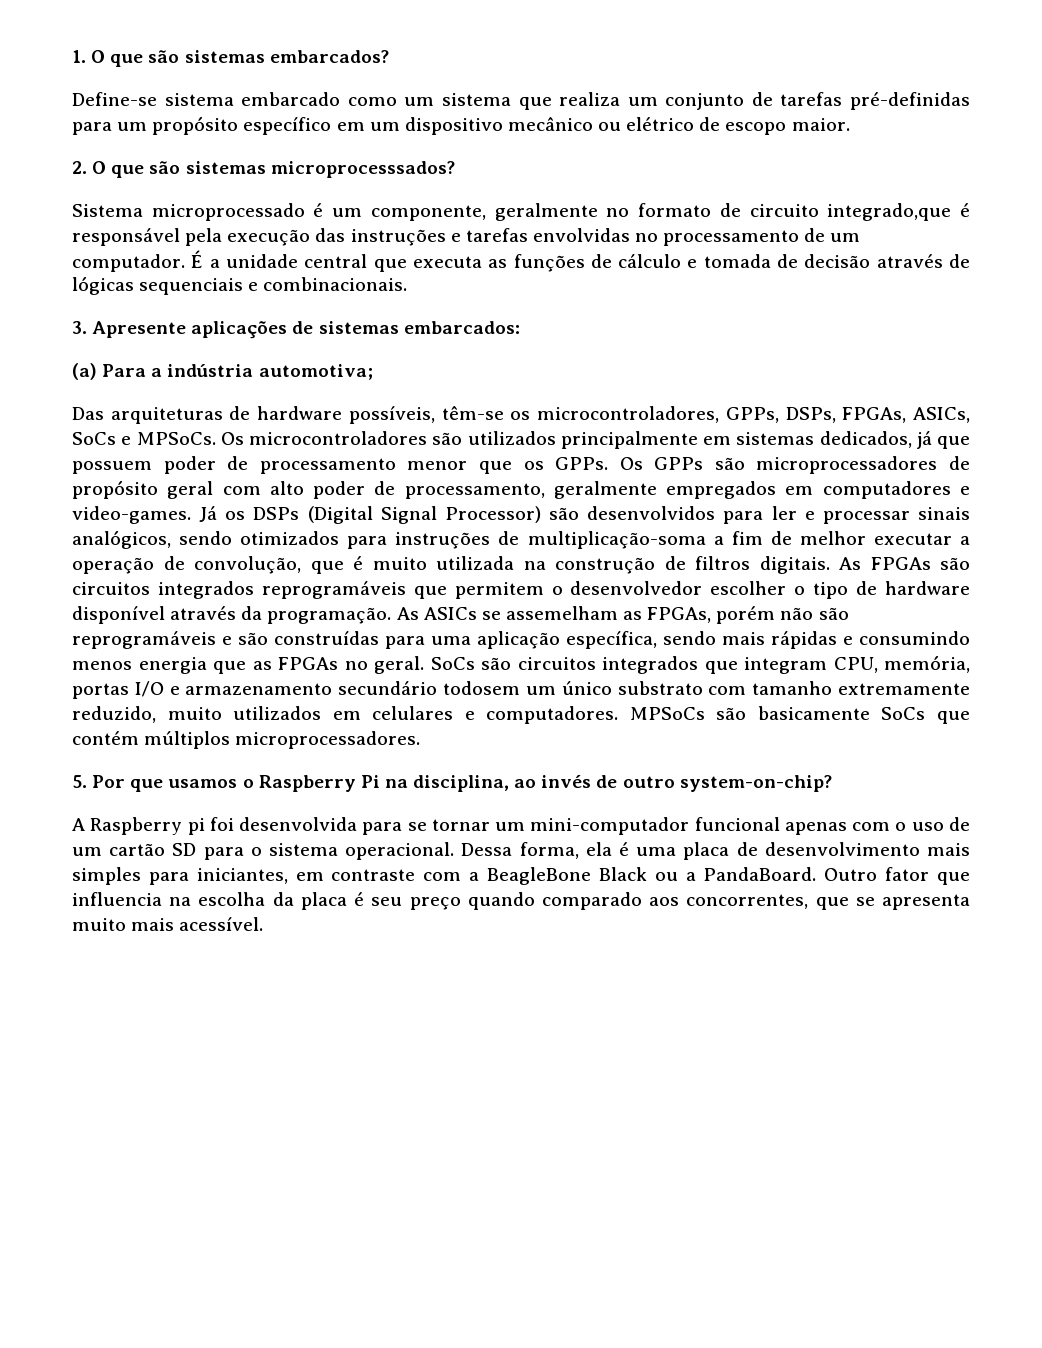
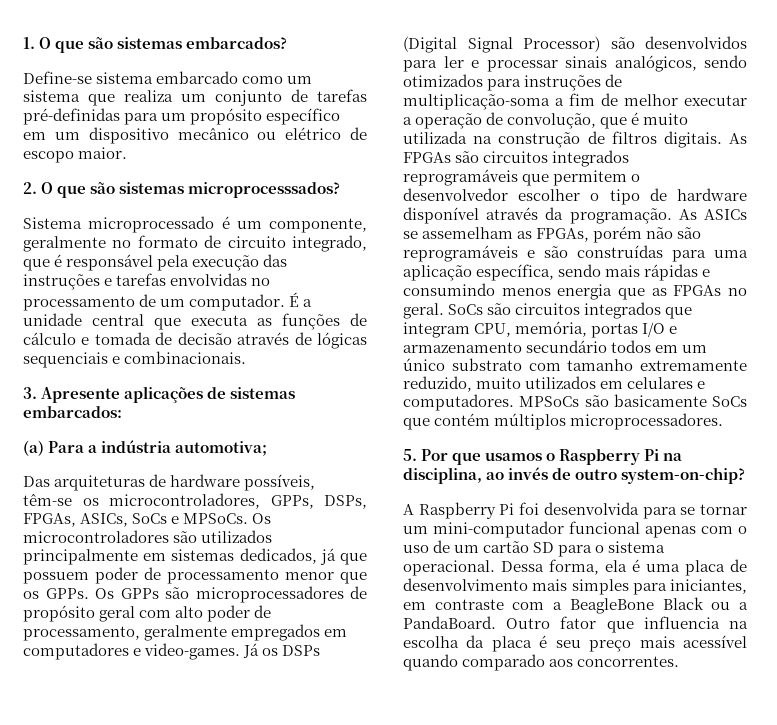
[827,203,952,221] integrado,que -> [292,235,367,252] [23,259,50,271] integrado, que
[443,681,521,695] todosem -> [611,340,679,353] todos em
[187,818,205,835] pi -> [499,503,515,515] Pi
(461, 903) none -> [639,635,748,648] mais acessível
[686,894,970,910] [72,917,264,931] concorrentes, que se apresenta muito mais acessível. -> [577,656,680,667] concorrentes.

